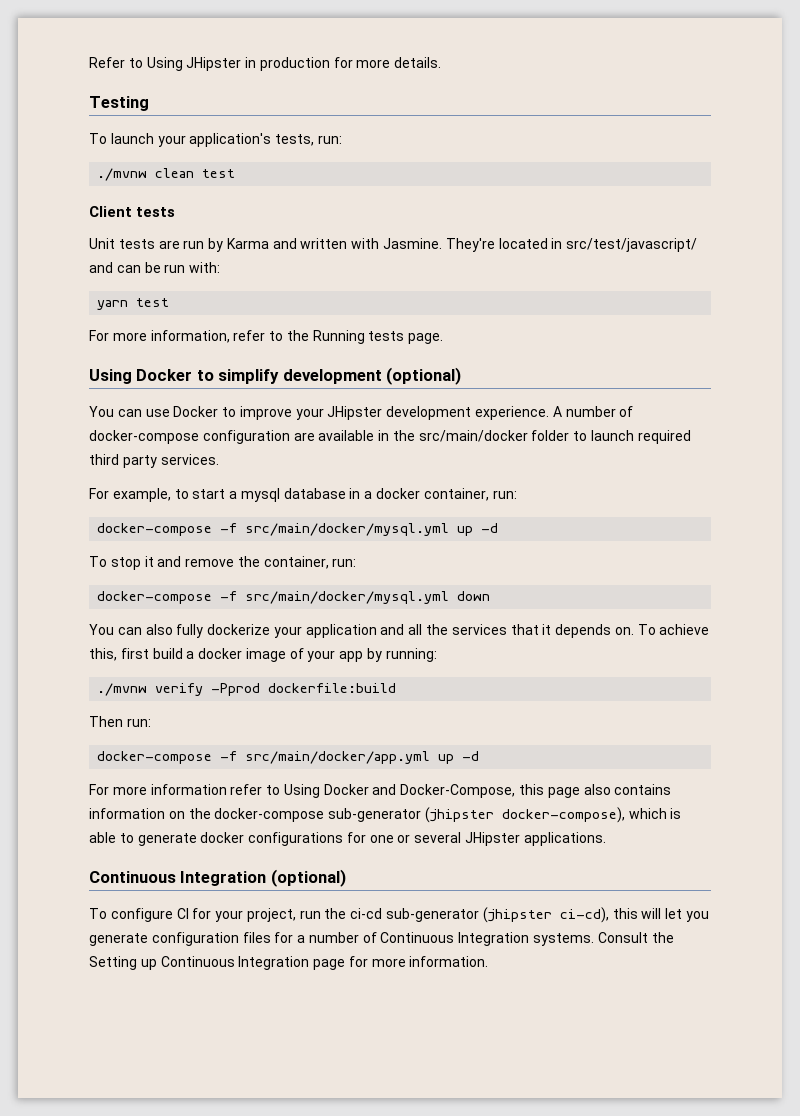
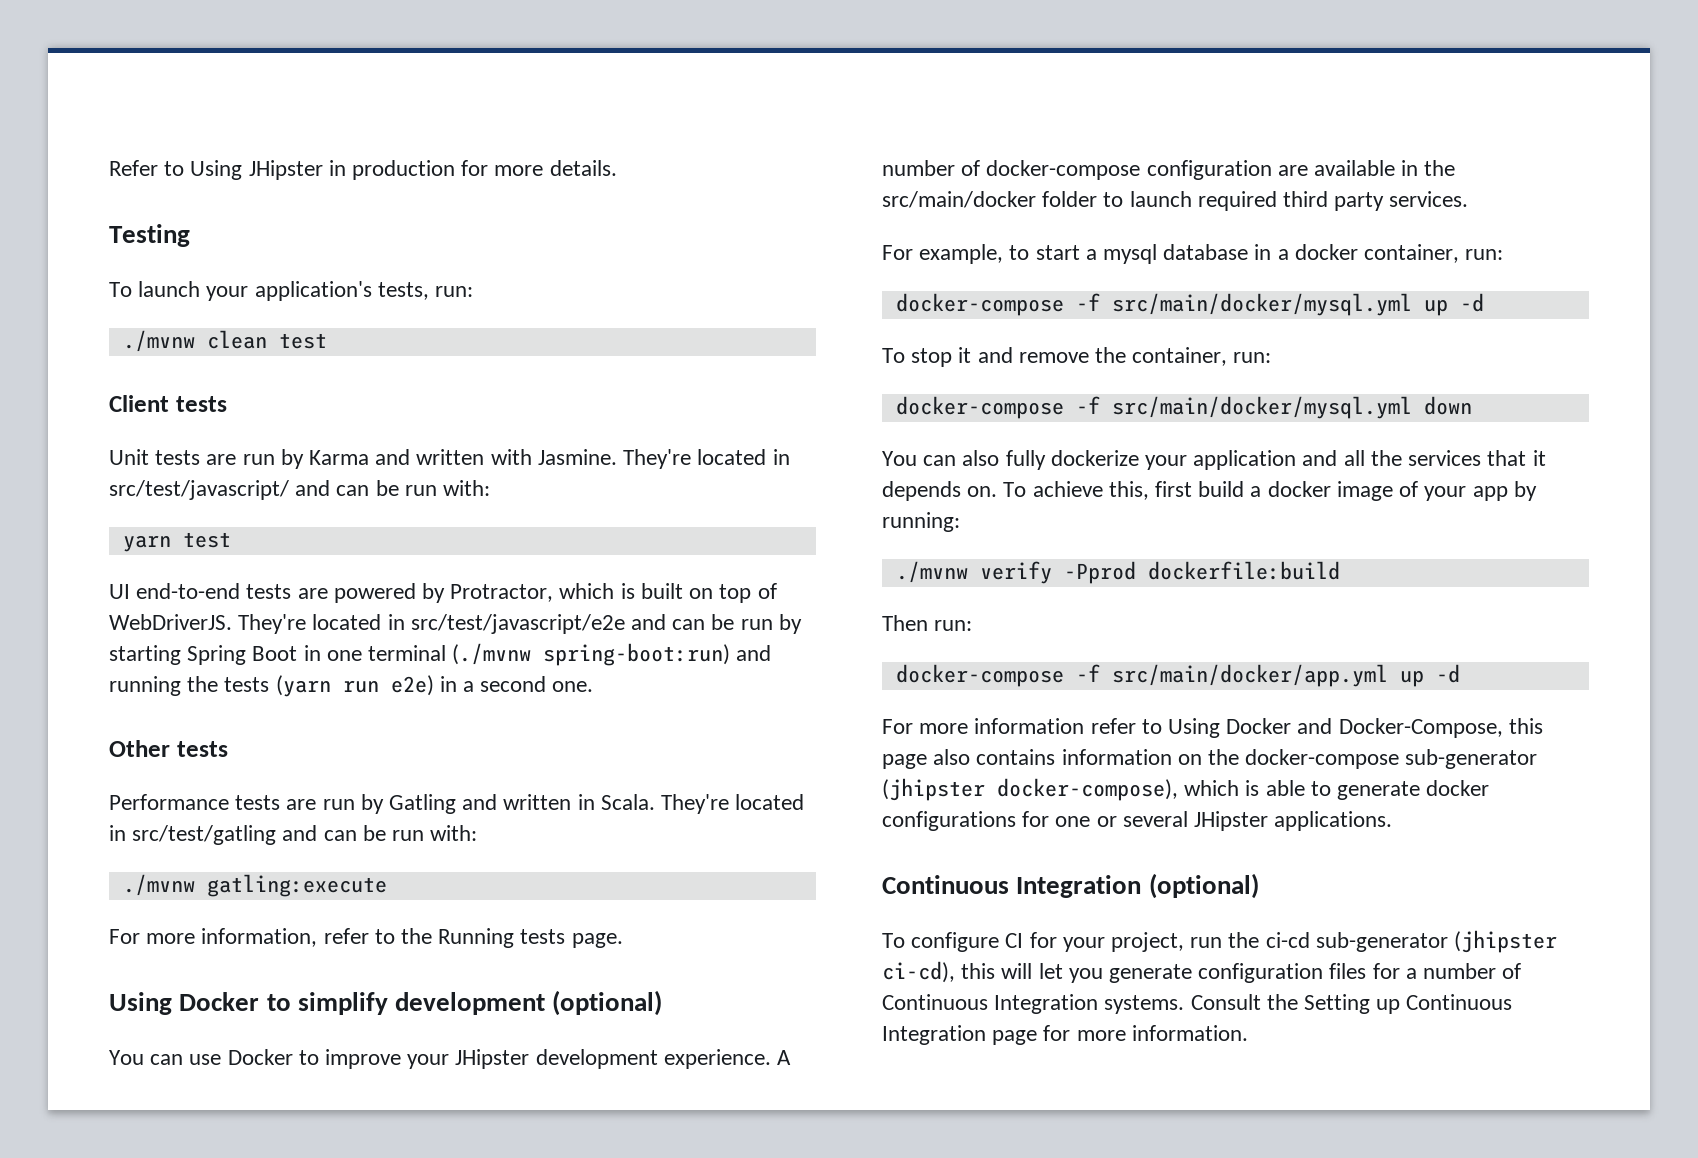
(170, 302) none -> [109,583,777,603] [109,614,802,634] [109,643,772,666] [109,675,594,697] [109,740,228,757] [109,794,805,814] [109,825,478,845] [122,874,387,897] // UI end-to-end tests are powered by Protractor, which is built on top of WebDriverJS. They're located in src/test/javascript/e2e and can be run by starting Spring Boot in one terminal (./mvnw spring-boot:run) and running the tests (yarn run e2e) in a second one. // Other tests // Performance tests are run by Gatling and written in Scala. They're located in src/test/gatling and can be run with: // ./mvnw gatling:execute

